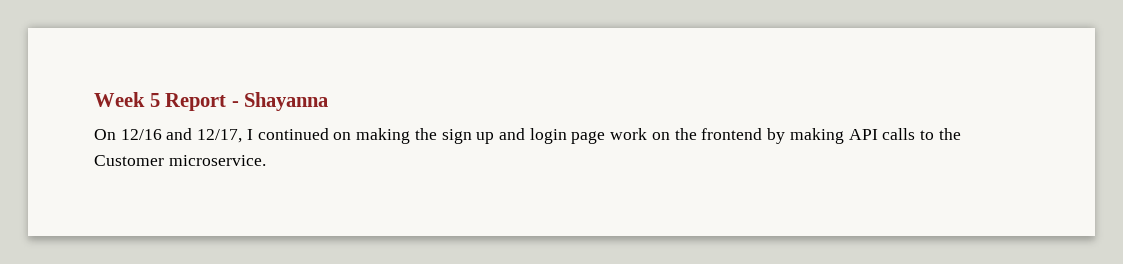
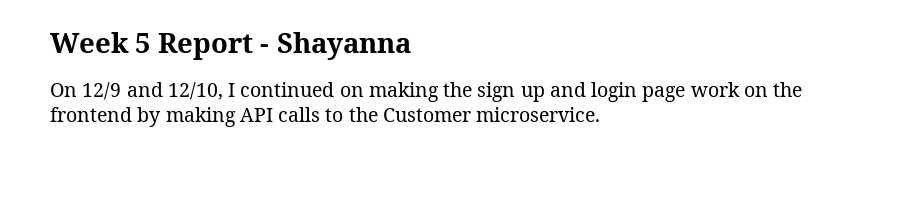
[120,128,243,143] 12/16 and 12/17, -> [82,82,223,100] 12/9 and 12/10,

